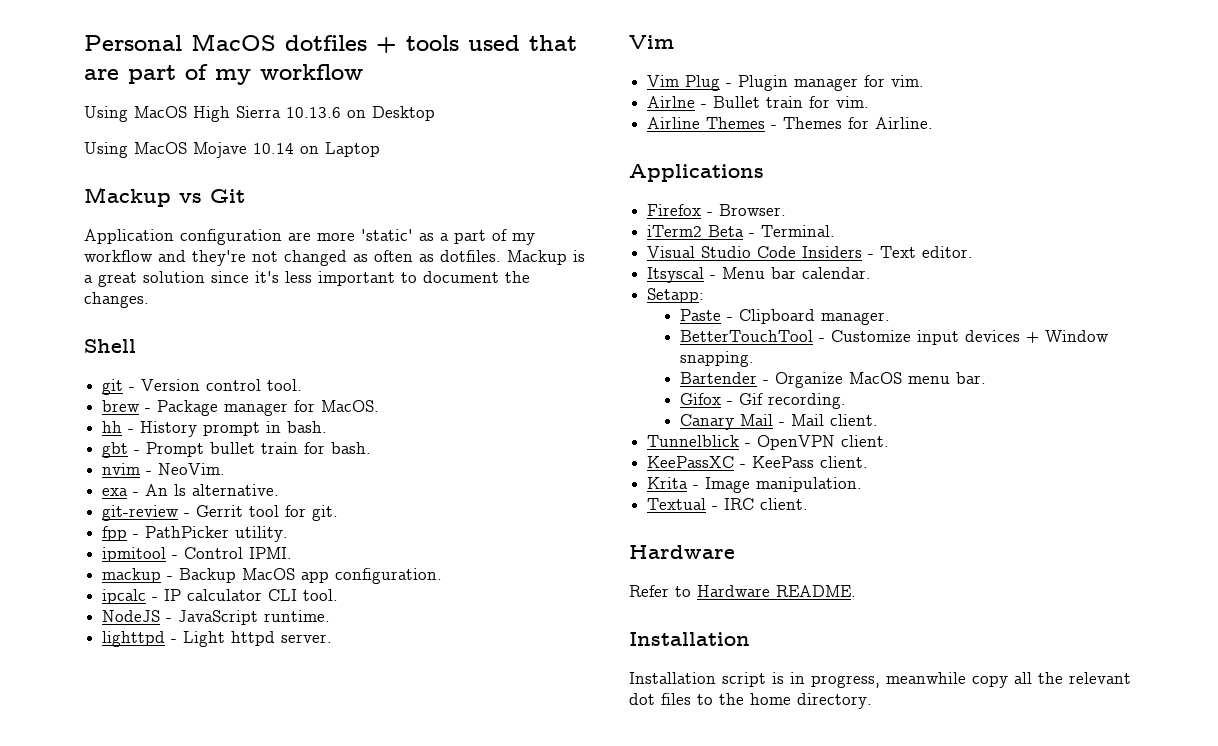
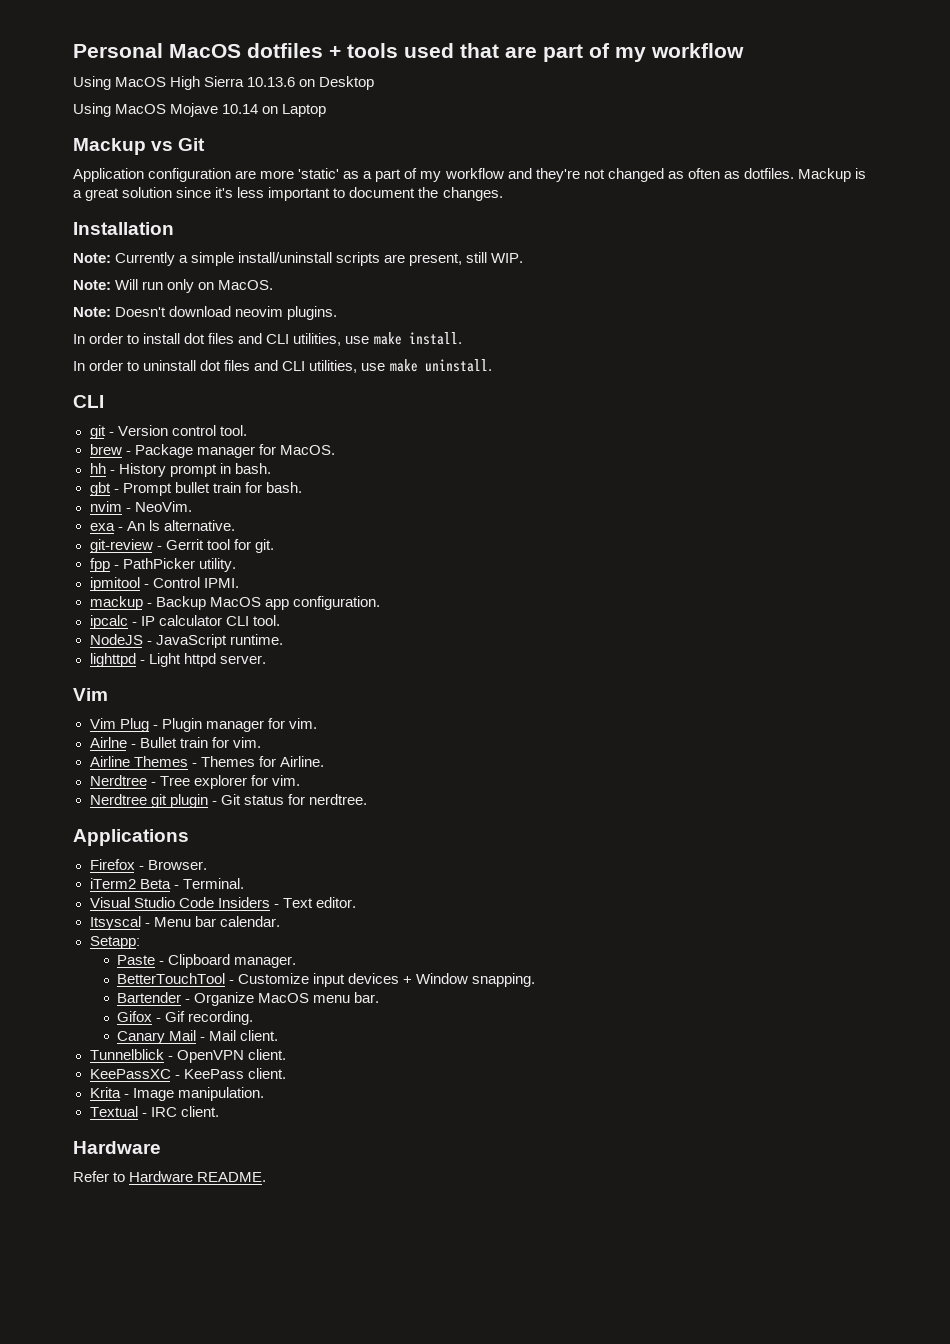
[84,339,136,353] Shell -> [73,222,174,235] [73,252,524,266] [73,279,274,293] [73,306,338,320] [73,332,462,346] [73,359,492,373] [73,395,104,408] Installation // Note: Currently a simple install/uninstall scripts are present, still WIP. // Note: Will run only on MacOS. // Note: Doesn't download neovim plugins. // In order to install dot files and CLI utilities, use make install. // In order to uninstall dot files and CLI utilities, use make uninstall. // CLI
(934, 123) none -> [89,775,300,789] [89,794,367,808] // Nerdtree - Tree explorer for vim. // Nerdtree git plugin - Git status for nerdtree.
[629,632,750,646] [629,672,1131,688] [629,693,872,709] // Installation // Installation script is in progress, meanwhile copy all the relevant dot files to the home directory. -> (267, 1177) none

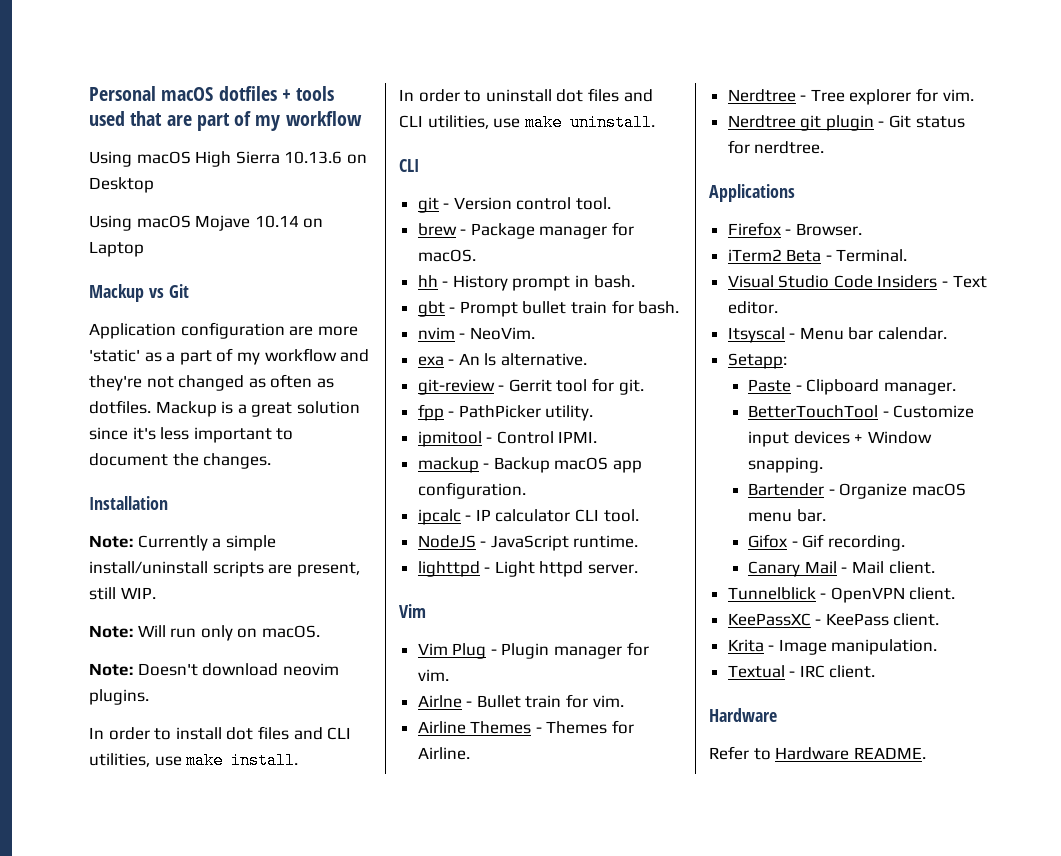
[169,44,241,58] MacOS -> [161,87,214,101] macOS
[115,77,167,87] MacOS -> [136,151,191,164] macOS
[115,104,167,114] MacOS -> [136,215,191,228] macOS
[218,280,274,290] MacOS. -> [261,625,320,638] macOS.
[279,445,335,455] MacOS. -> [417,249,476,262] macOS.
[209,597,261,607] MacOS -> [554,457,609,470] macOS
[258,993,310,1003] MacOS -> [911,483,966,496] macOS

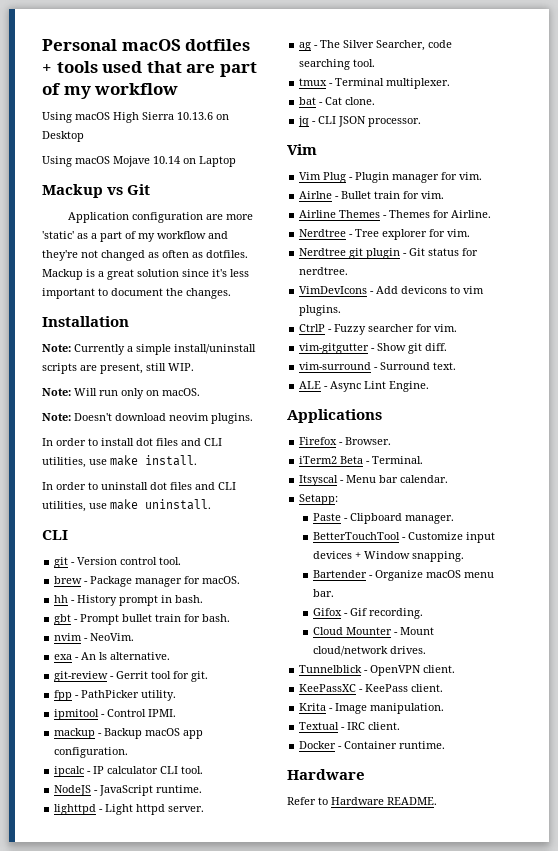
(639, 569) none -> [299,40,453,51] [299,59,376,70] [299,78,451,89] [299,97,376,105] [298,116,422,127] // ag - The Silver Searcher, code searching tool. // tmux - Terminal multiplexer. // bat - Cat clone. // jq - CLI JSON processor.
(825, 147) none -> [299,286,485,294] [299,305,342,316] [299,324,458,335] [299,343,448,354] [299,362,457,370] [299,381,430,392] // VimDevIcons - Add devicons to vim plugins. // CtrlP - Fuzzy searcher for vim. // vim-gitgutter - Show git diff. // vim-surround - Surround text. // ALE - Async Lint Engine.
[727,275,987,288] [727,301,778,314] // Visual Studio Code Insiders - Text editor. -> (424, 460) none
[748,561,935,577] Canary Mail - Mail client. -> [313,627,435,635] [313,646,427,656] Cloud Mounter - Mount cloud/network drives.
(876, 671) none -> [299,741,446,749] // Docker - Container runtime.

